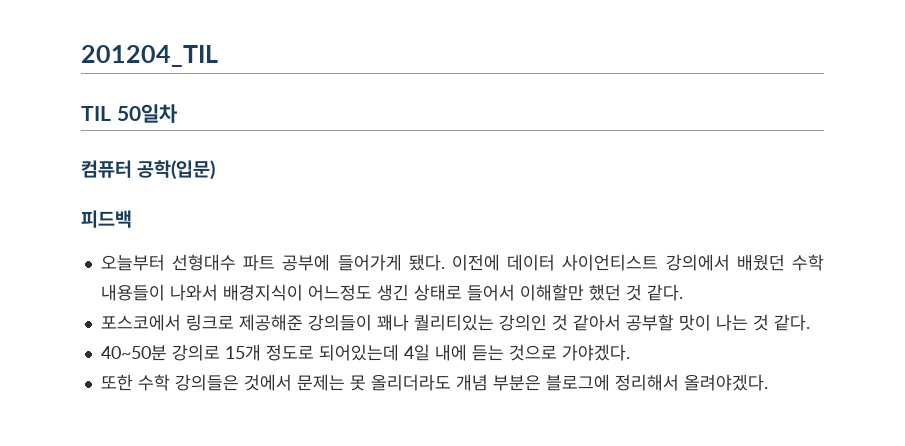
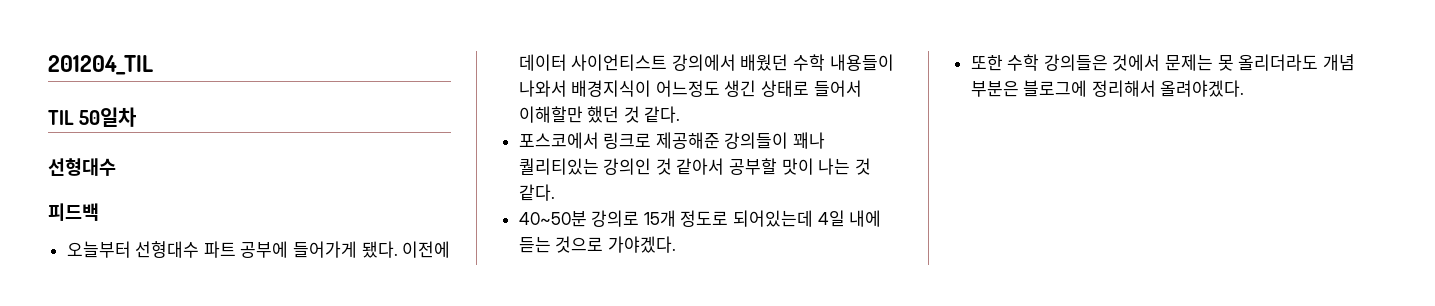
[81,160,216,180] 컴퓨터 공학(입문) -> [48,158,116,176] 선형대수

